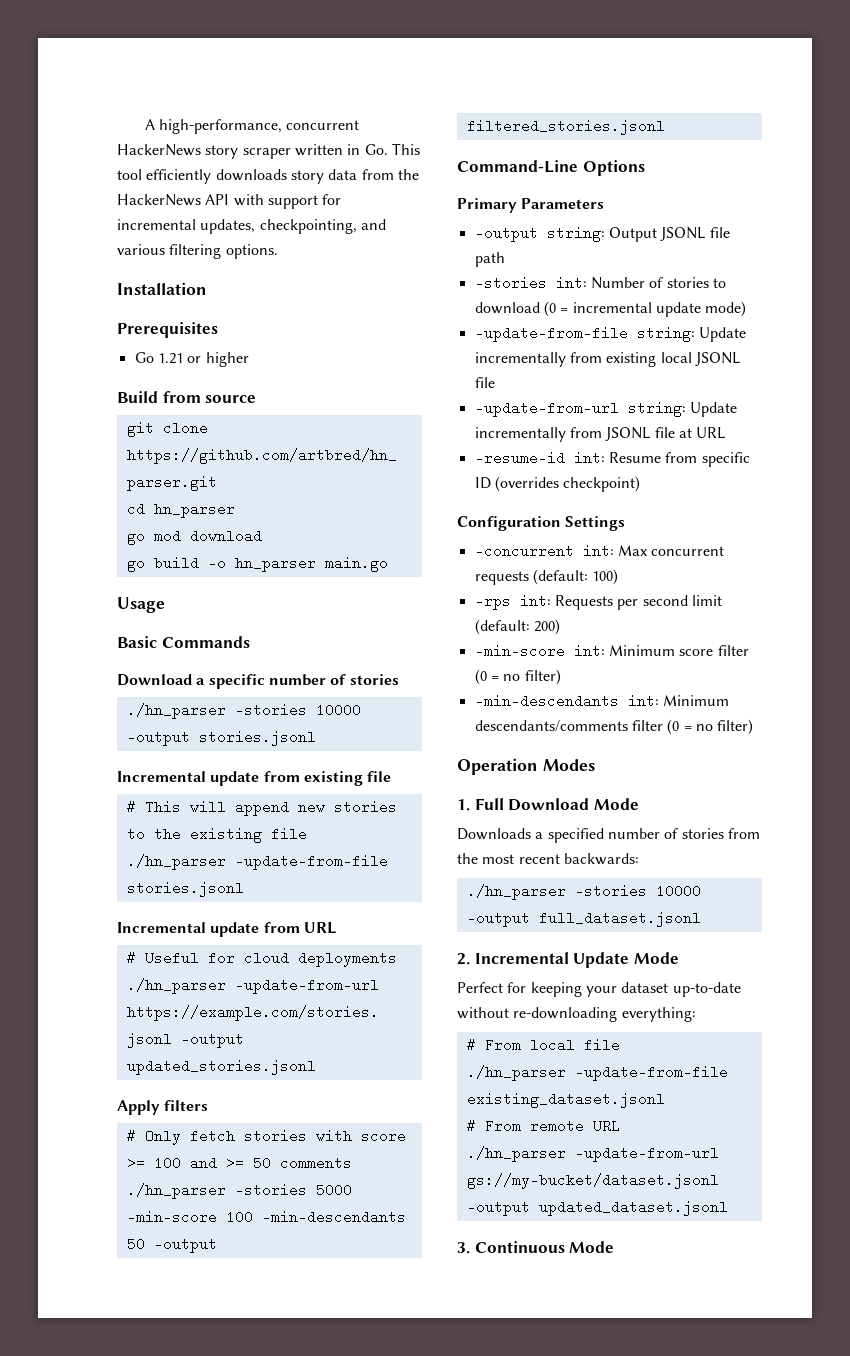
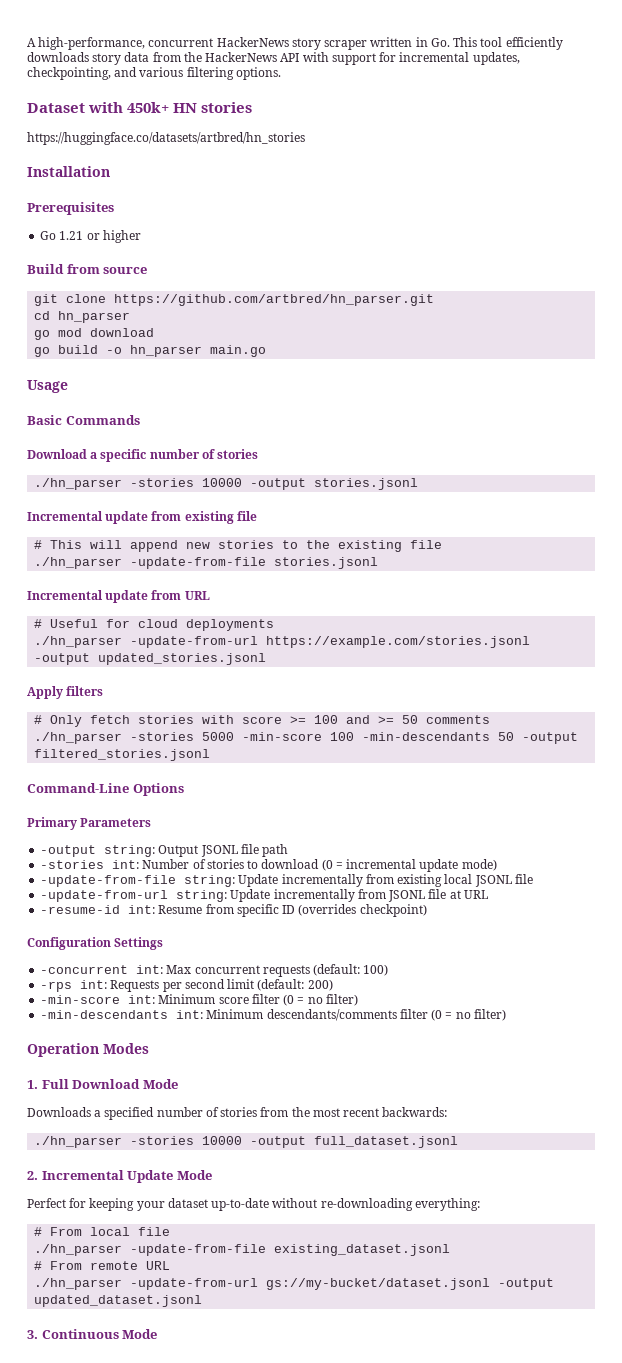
(278, 251) none -> [27,102,253,113] [27,132,305,145] // Dataset with 450k+ HN stories // https://huggingface.co/datasets/artbred/hn_stories

